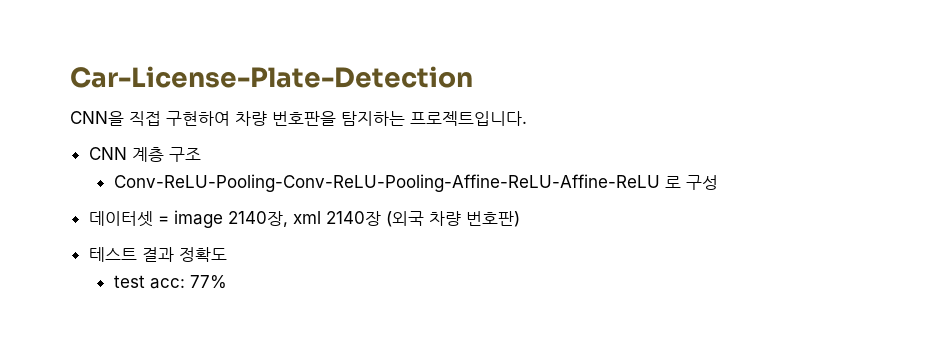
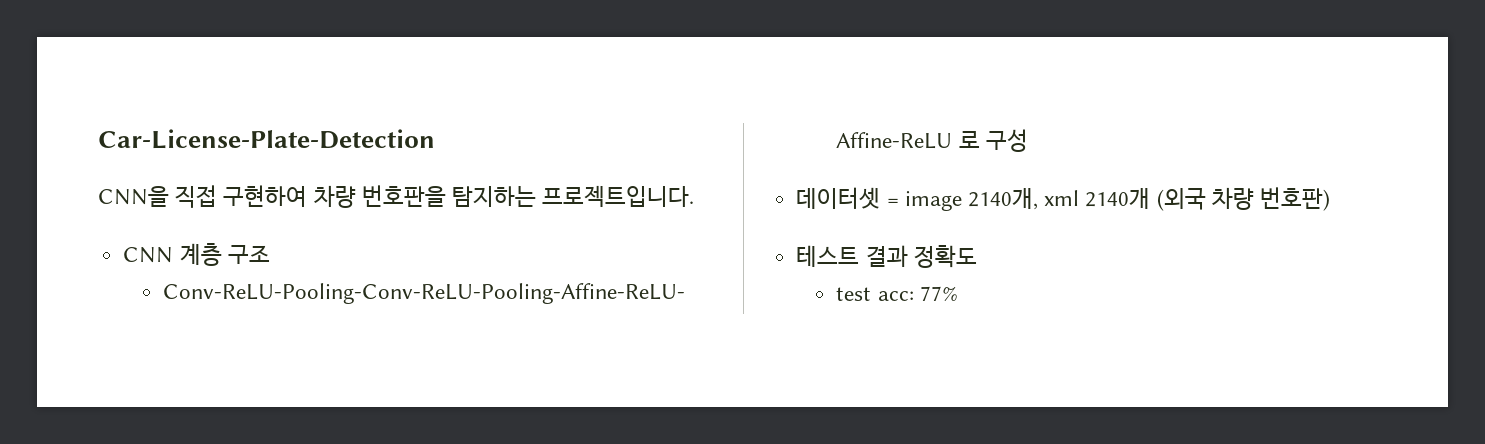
[227,211,381,227] 2140장, xml 2140장 -> [967,188,1151,210] 2140개, xml 2140개

